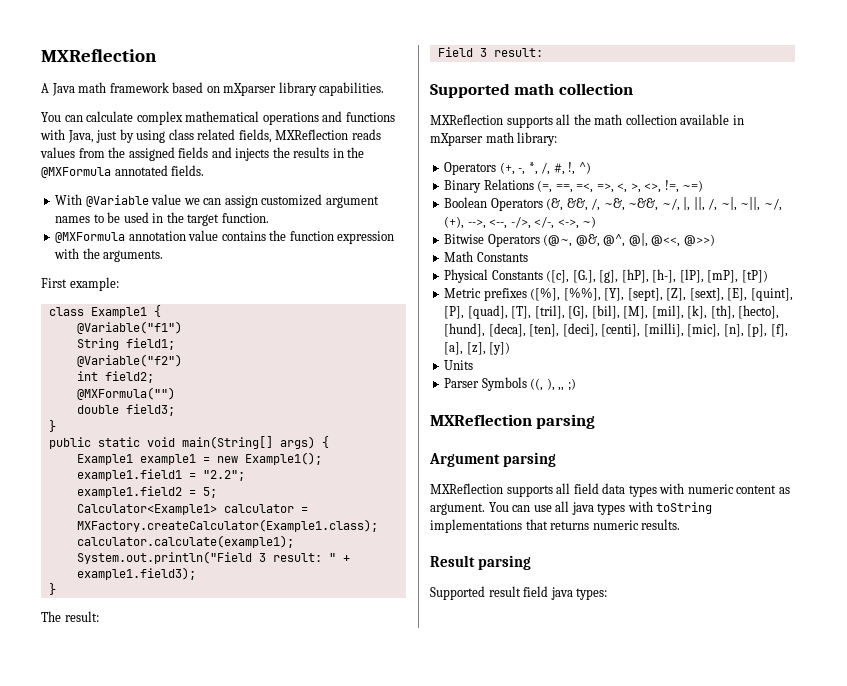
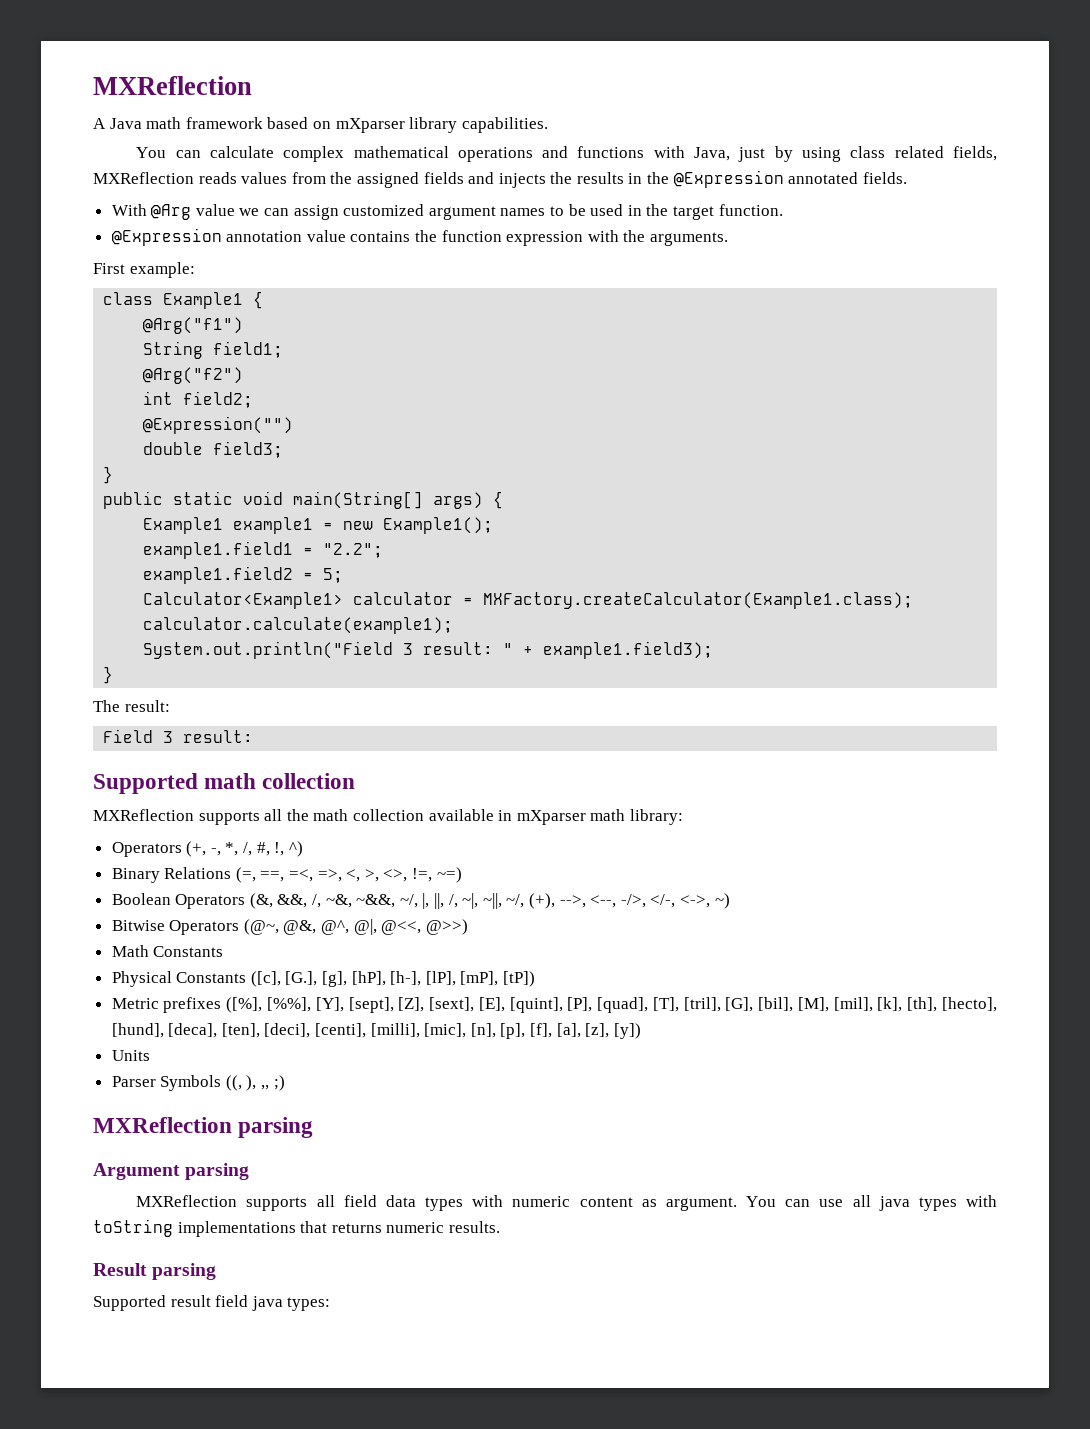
[41,167,111,178] @MXFormula -> [673,170,784,188] @Expression
[85,195,149,207] @Variable -> [151,204,192,220] @Arg
[55,232,126,243] @MXFormula -> [111,228,222,246] @Expression
[76,321,182,334] @Variable("f1") -> [143,317,244,334] @Arg("f1")
[76,354,182,367] @Variable("f2") -> [143,367,244,384] @Arg("f2")
[76,387,175,400] @MXFormula("") -> [143,416,294,434] @Expression("")

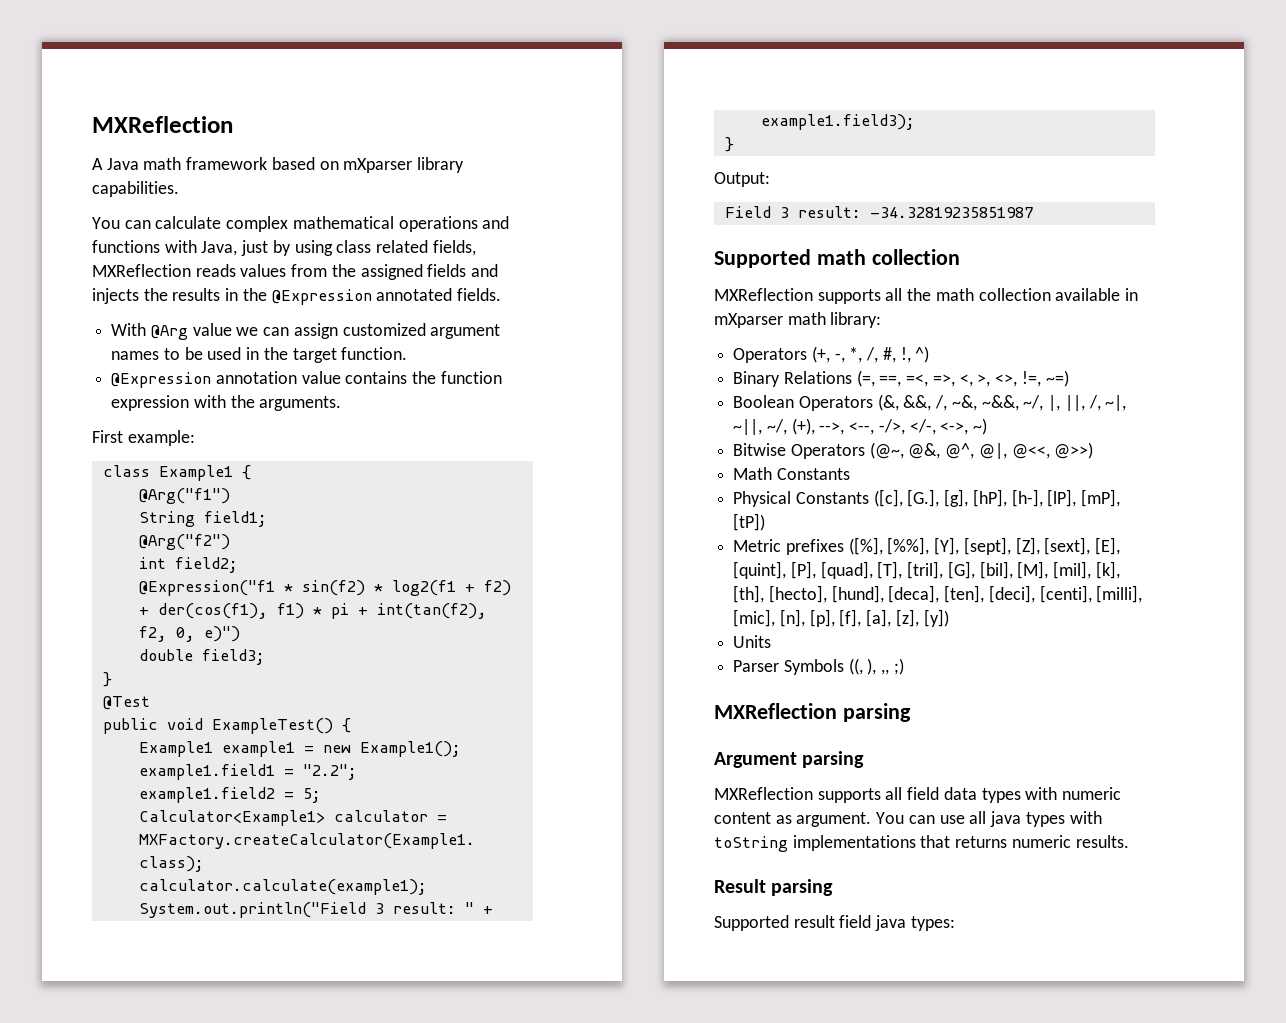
[143,416,294,434] @Expression("") -> [138,580,511,596] [138,603,487,619] [138,626,240,642] @Expression("f1 * sin(f2) * log2(f1 + f2) + der(cos(f1), f1) * pi + int(tan(f2), f2, 0, e)")
(114, 475) none -> [102,696,150,710] // @Test
[173,491,484,509] static void main(String[] args) -> [166,718,333,734] void ExampleTest()
[93,700,170,712] The result: -> [714,172,770,187] Output:
(254, 736) none -> [869,207,1033,218] -34.32819235851987

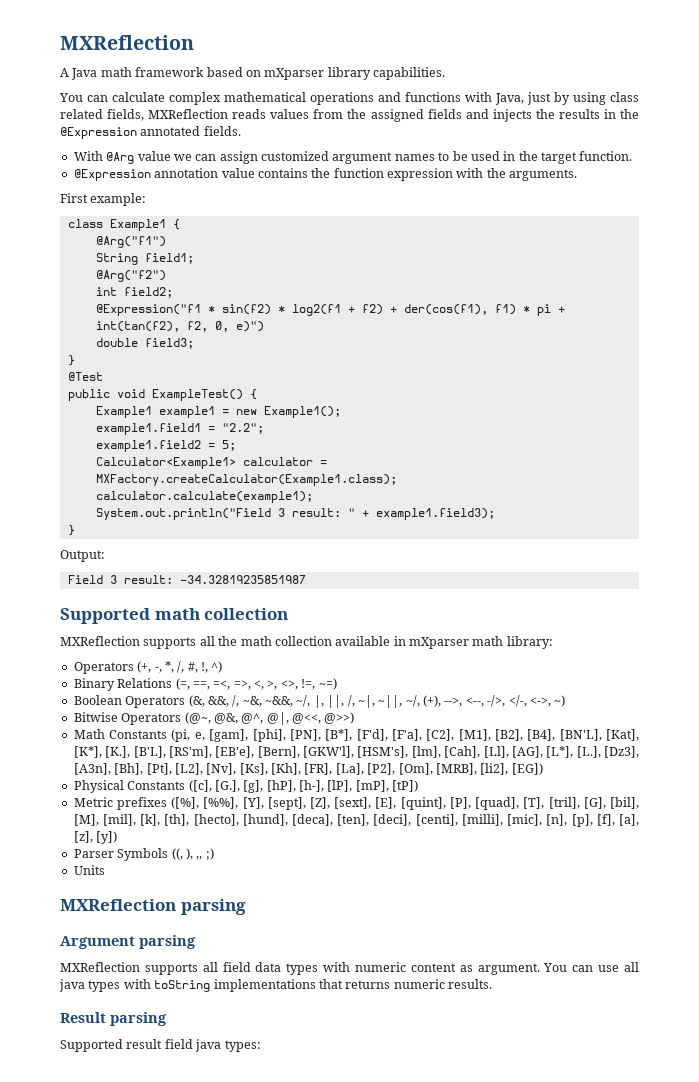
(850, 474) none -> [171,729,640,742] [73,746,639,758] [73,763,543,775] (pi, e, [gam], [phi], [PN], [B*], [F'd], [F'a], [C2], [M1], [B2], [B4], [BN'L], [Kat], [K*], [K.], [B'L], [RS'm], [EB'e], [Bern], [GKW'l], [HSM's], [lm], [Cah], [Ll], [AG], [L*], [L.], [Dz3], [A3n], [Bh], [Pt], [L2], [Nv], [Ks], [Kh], [FR], [La], [P2], [Om], [MRB], [li2], [EG])
[733,635,772,648] // Units -> (118, 837) none
(904, 666) none -> [73,865,105,875] // Units

